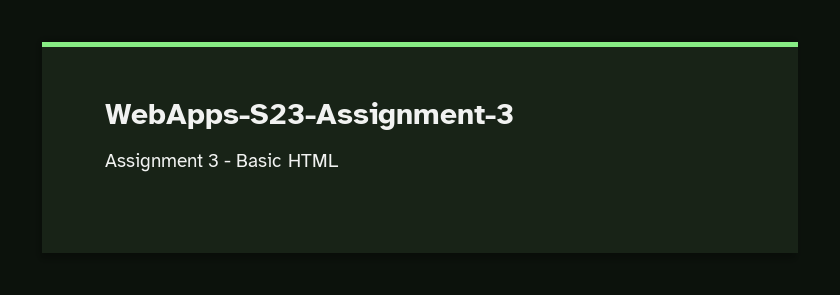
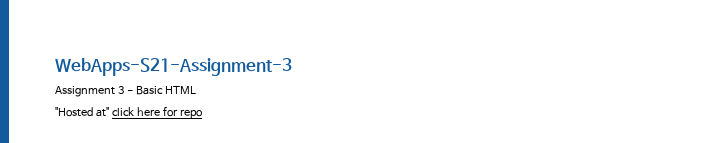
[105,102,514,130] WebApps-S23-Assignment-3 -> [55,58,292,76] WebApps-S21-Assignment-3
(339, 160) none -> [55,106,202,119] // "Hosted at" click here for repo

